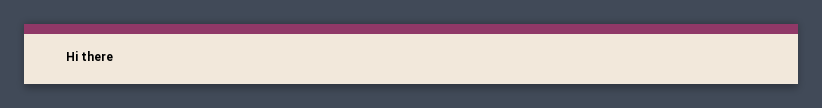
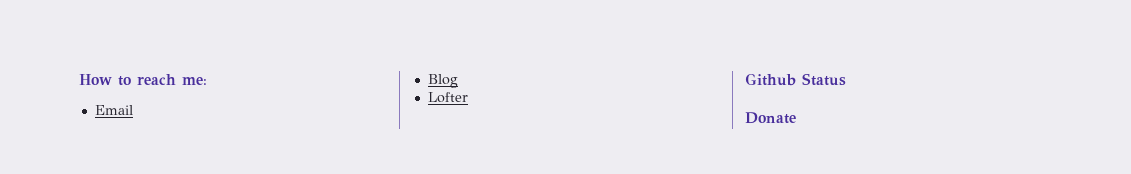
[66,51,114,61] Hi there -> [79,74,207,86] [94,105,133,115] [427,74,458,88] [427,92,468,103] [745,73,846,86] [745,112,796,124] How to reach me: // Email // Blog // Lofter // Github Status // Donate

